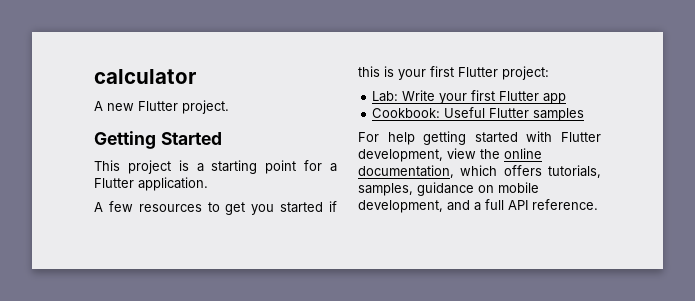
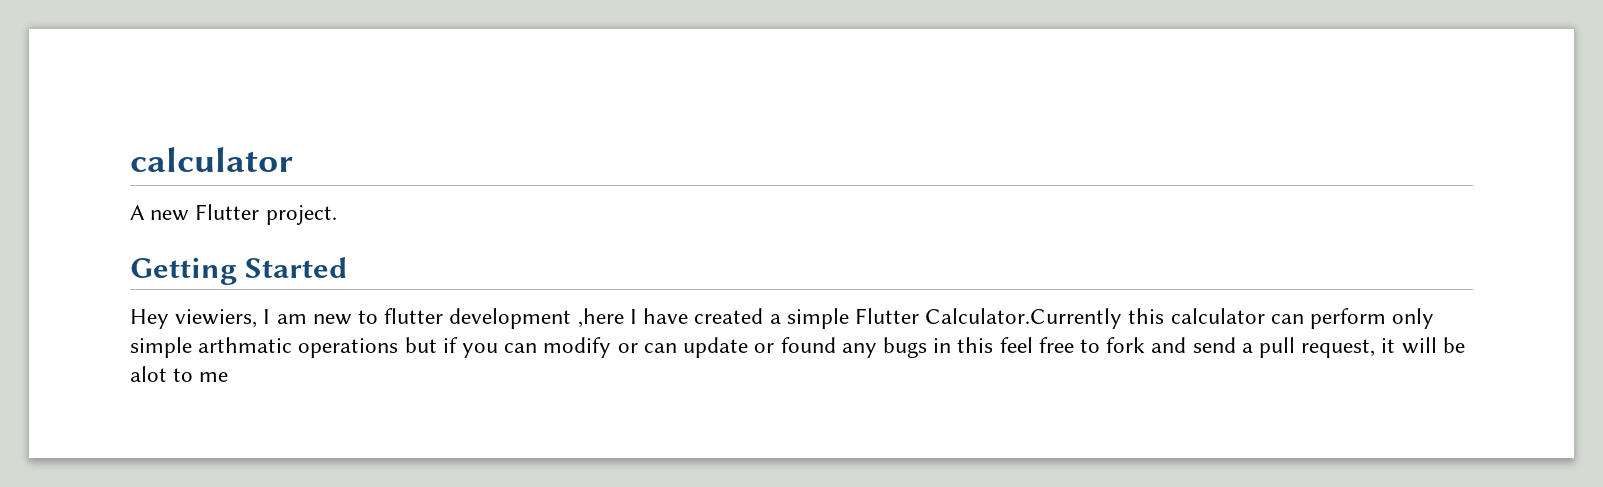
[94,160,337,174] [94,177,208,191] [94,201,337,215] [358,66,549,80] [372,90,567,104] [372,107,585,121] [358,131,601,145] [358,148,542,162] [358,165,601,178] [358,182,539,196] [358,199,598,213] This project is a starting point for a Flutter application. // A few resources to get you started if this is your first Flutter project: // Lab: Write your first Flutter app // Cookbook: Useful Flutter samples // For help getting started with Flutter development, view the online documentation, which offers tutorials, samples, guidance on mobile development, and a full API reference. -> [130,308,1435,329] [130,337,1465,358] [130,366,229,382] Hey viewiers, I am new to flutter development ,here I have created a simple Flutter Calculator.Currently this calculator can perform only simple arthmatic operations but if you can modify or can update or found any bugs in this feel free to fork and send a pull request, it will be alot to me

